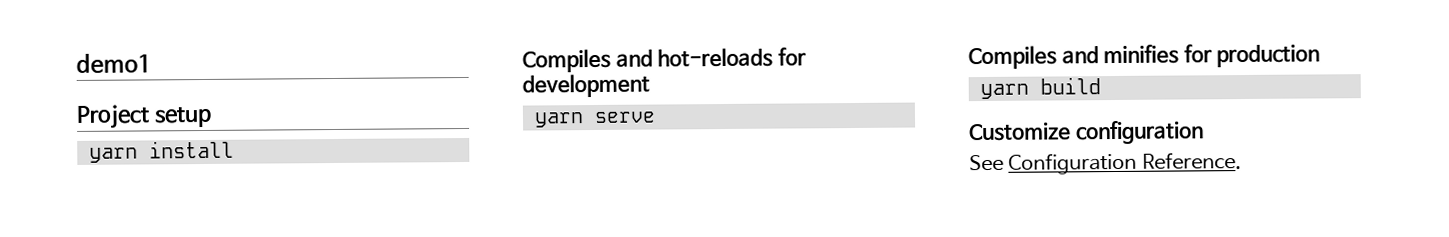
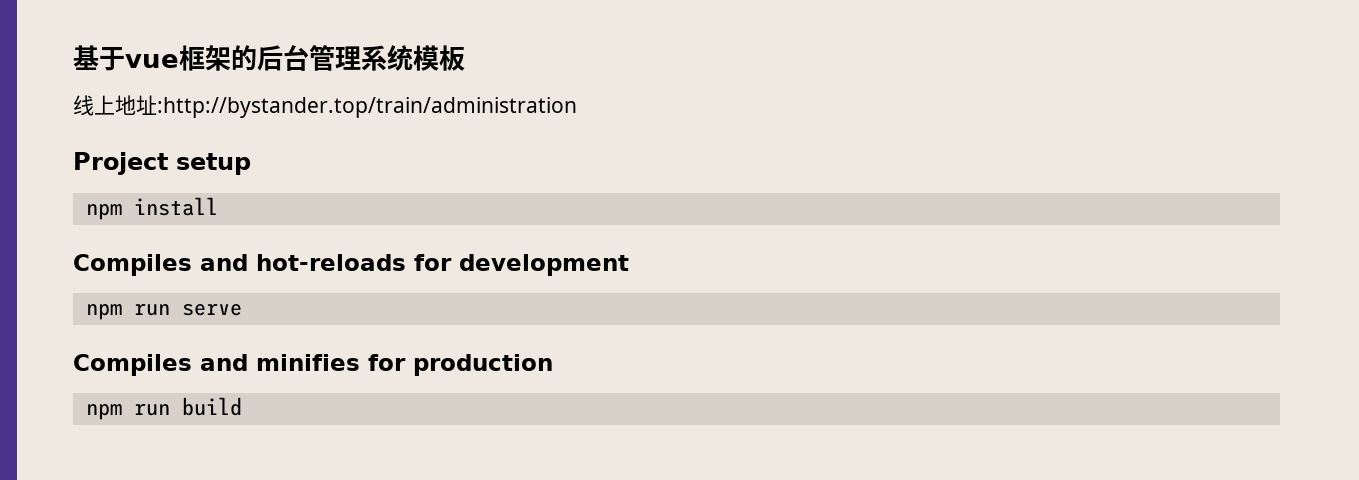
[76,53,151,74] demo1 -> [73,45,465,71] [73,95,577,118] 基于vue框架的后台管理系统模板 // 线上地址:http://bystander.top/train/administration
[88,147,138,163] yarn -> [85,203,122,220] npm
[533,112,584,128] yarn -> [85,303,170,320] npm run
[979,83,1029,100] yarn -> [85,403,170,420] npm run
[969,120,1204,145] [969,152,1242,175] // Customize configuration // See Configuration Reference. -> (242, 406) none

